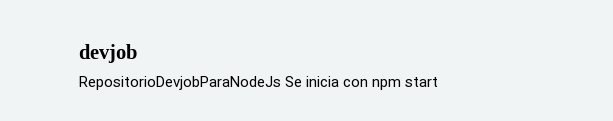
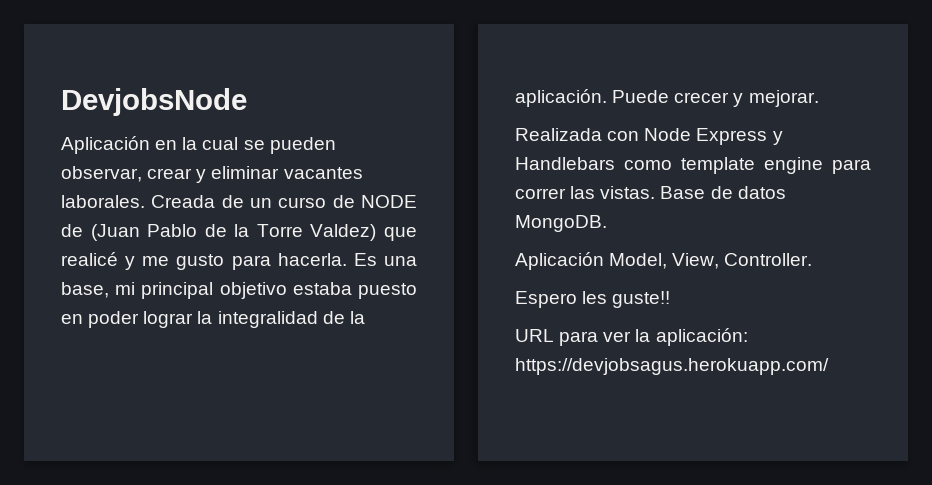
[79,44,137,63] [79,76,439,90] devjob // RepositorioDevjobParaNodeJs Se inicia con npm start -> [61,88,247,116] [61,136,336,154] [61,166,363,183] [61,195,417,208] [61,224,417,241] [61,252,417,270] [61,282,418,299] [61,311,365,328] [515,89,819,107] [515,128,783,145] [515,157,871,174] [515,186,786,199] [515,215,607,232] [515,252,813,270] [515,291,671,308] [515,328,748,346] [515,358,829,375] DevjobsNode // Aplicación en la cual se pueden observar, crear y eliminar vacantes laborales. Creada de un curso de NODE de (Juan Pablo de la Torre Valdez) que realicé y me gusto para hacerla. Es una base, mi principal objetivo estaba puesto en poder lograr la integralidad de la aplicación. Puede crecer y mejorar. // Realizada con Node Express y Handlebars como template engine para correr las vistas. Base de datos MongoDB. // Aplicación Model, View, Controller. // Espero les guste!! // URL para ver la aplicación: https://devjobsagus.herokuapp.com/

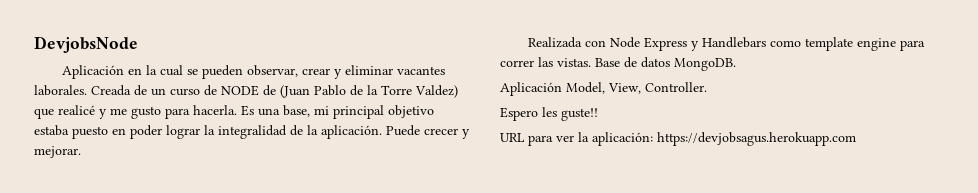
[515,358,829,375] https://devjobsagus.herokuapp.com/ -> [657,132,856,146] https://devjobsagus.herokuapp.com

